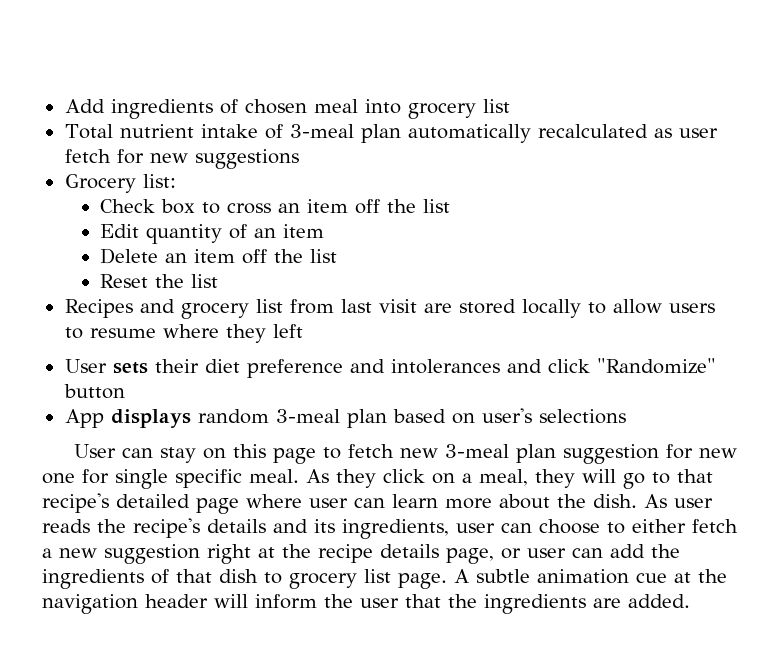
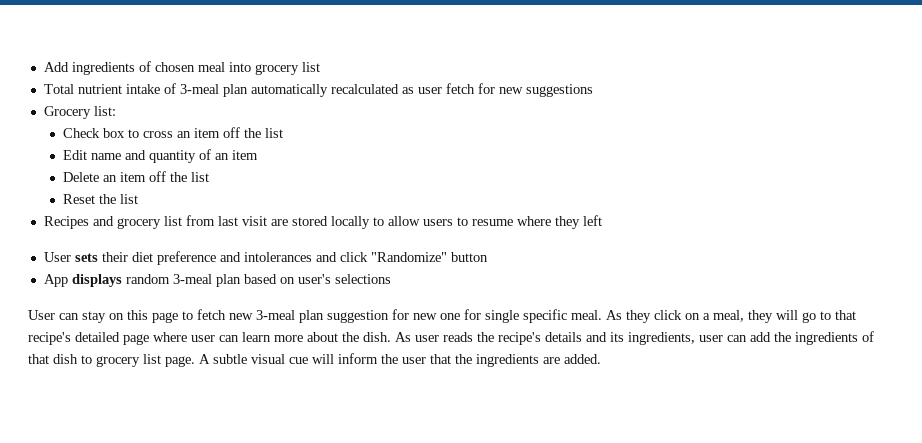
(140, 231) none -> [91,150,147,160] name and
[539,519,738,534] [42,544,603,564] choose to either fetch a new suggestion right at the recipe details page, or user can -> (747, 338) none
[537,569,727,584] [42,594,208,614] animation cue at the navigation header -> [251,354,308,364] visual cue

